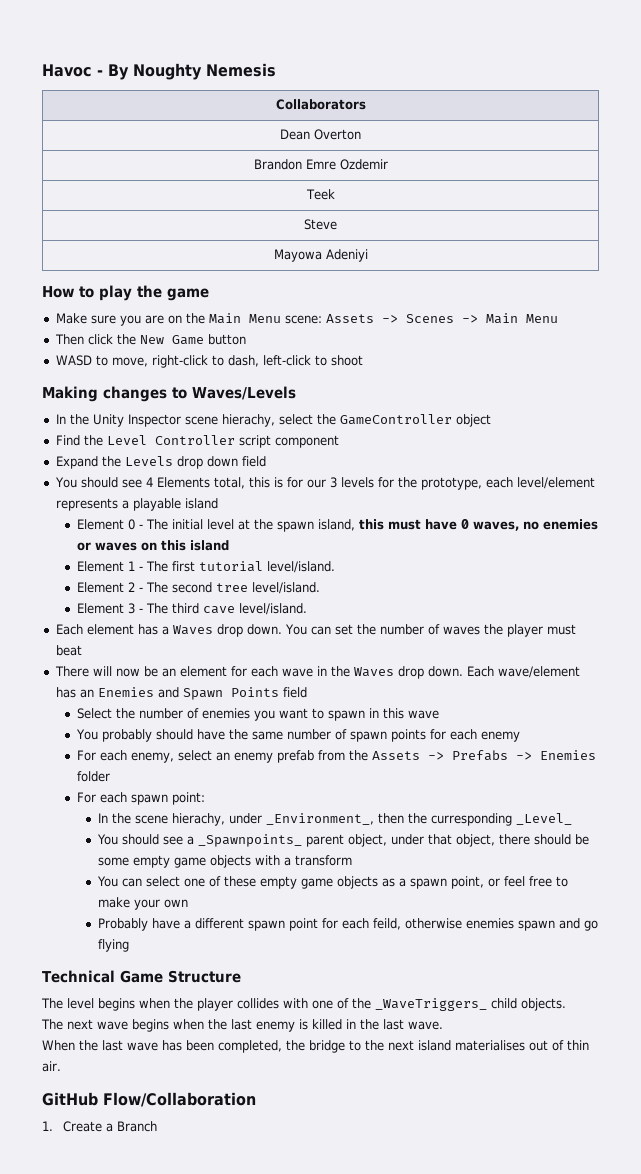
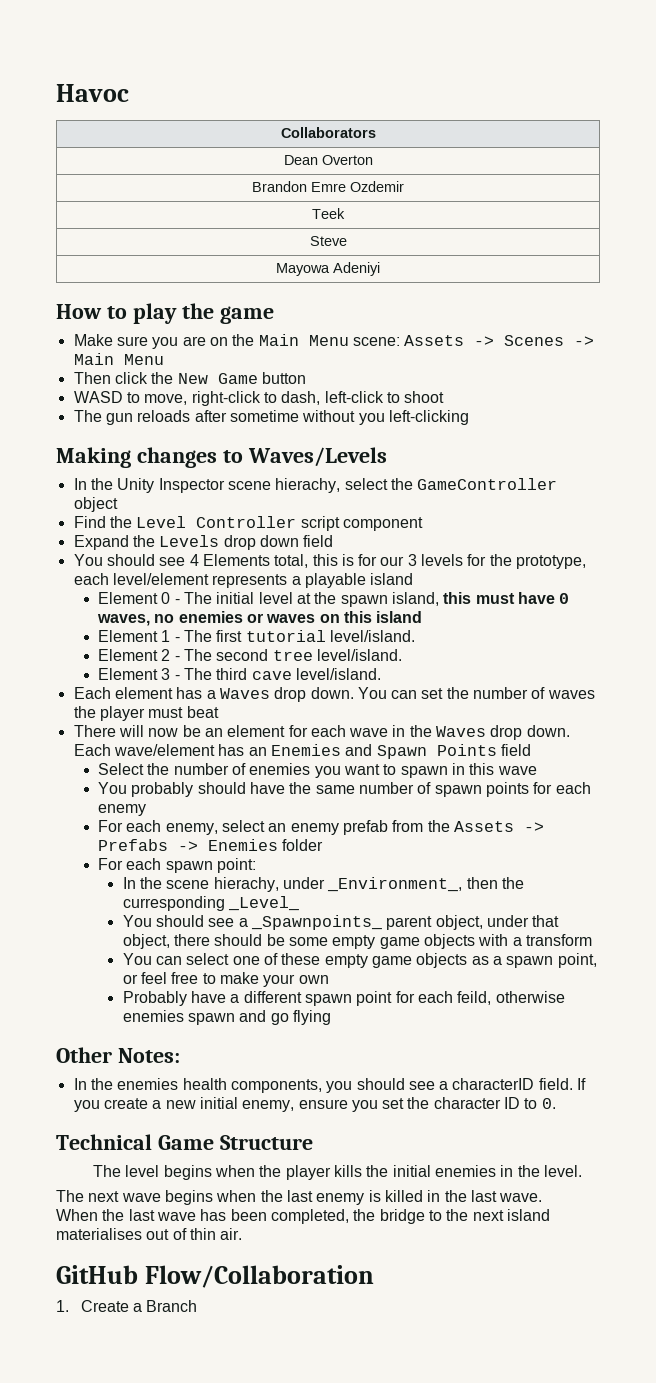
[97,63,276,80] - By Noughty Nemesis -> (129, 93) none
(363, 360) none -> [73,410,469,425] // The gun reloads after sometime without you left-clicking
(129, 945) none -> [56,1047,180,1063] [73,1078,587,1093] [73,1097,556,1112] // Other Notes: // In the enemies health components, you should see a characterID field. If you create a new initial enemy, ensure you set the character ID to 0.
[237,998,566,1011] collides with one of the _WaveTriggers_ child objects. -> [334,1165,582,1177] kills the initial enemies in the level.

